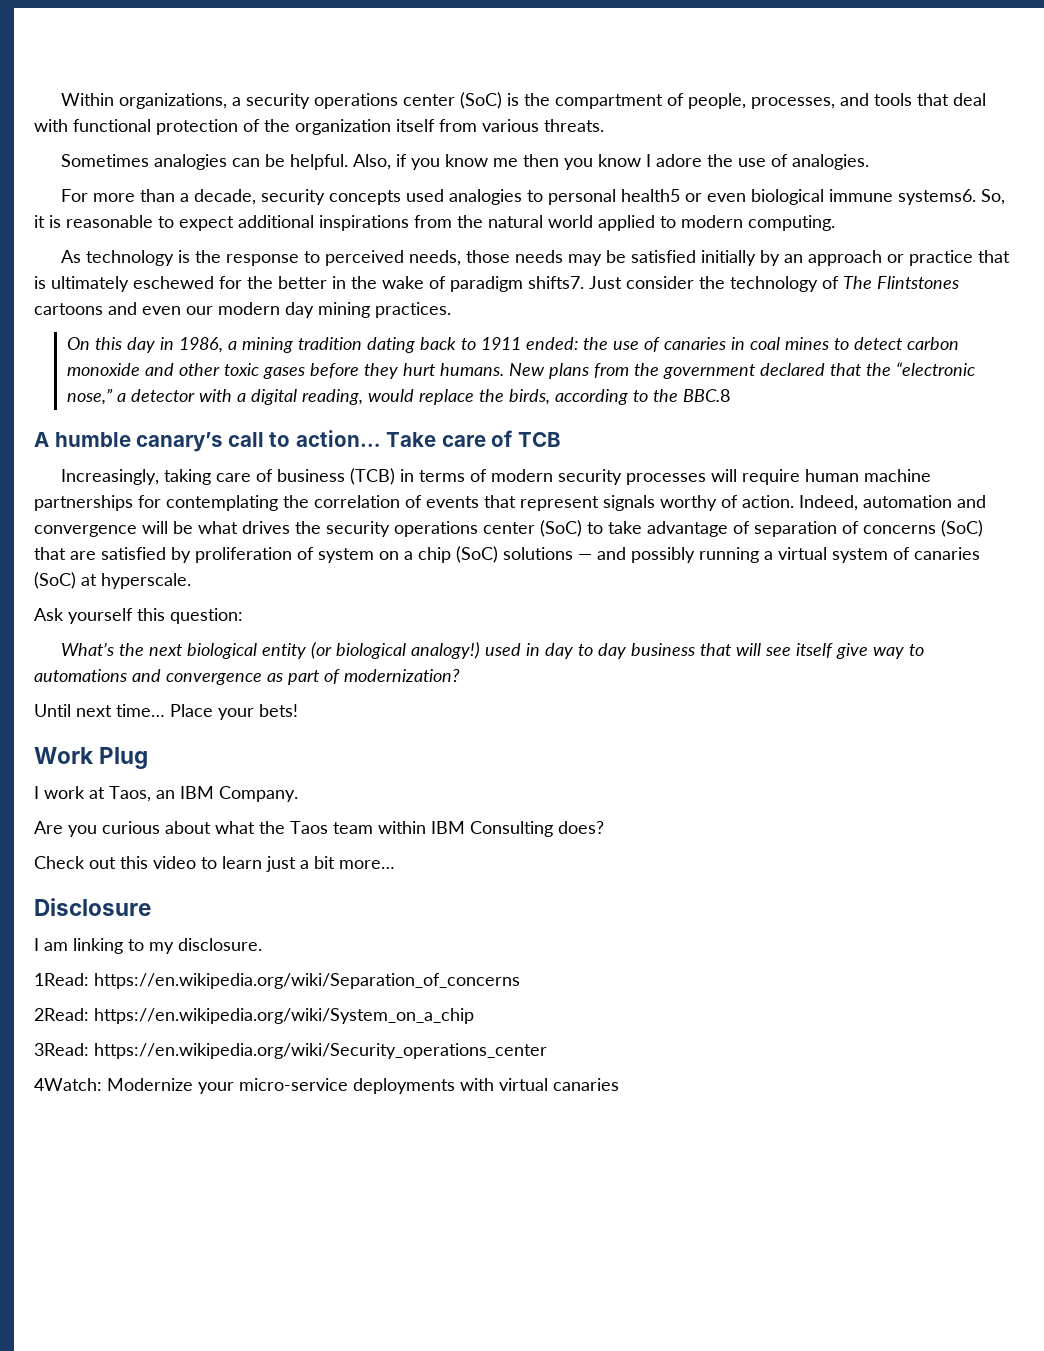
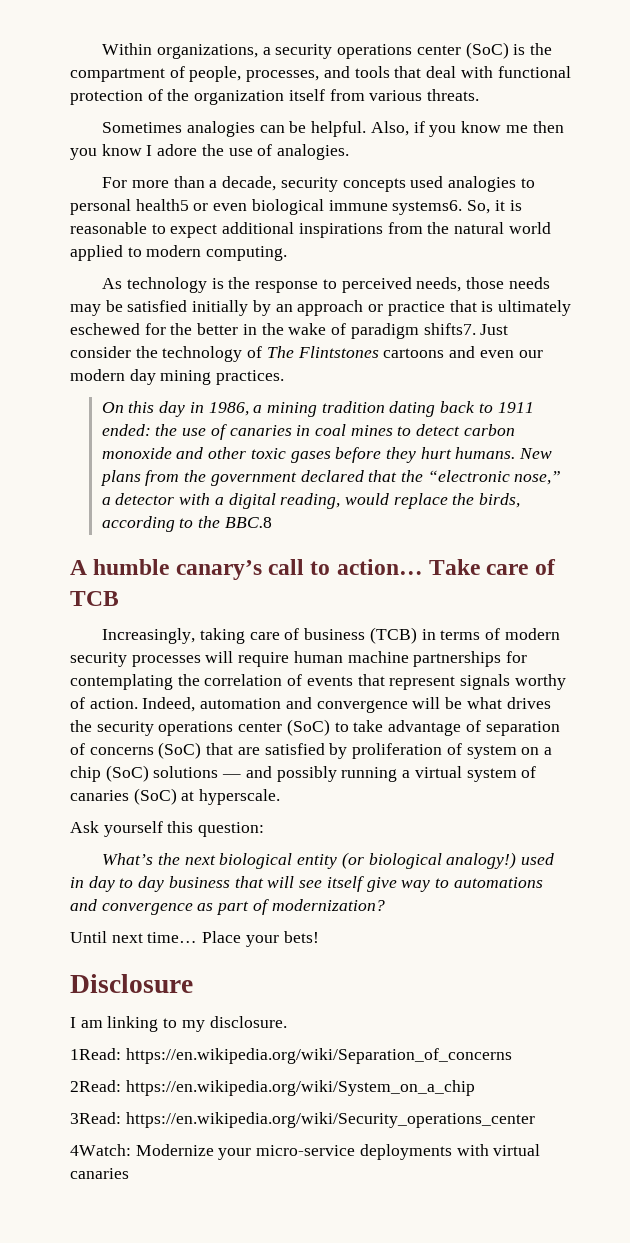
[34,747,149,769] [34,786,298,802] [34,821,604,837] [34,856,395,872] // Work Plug // I work at Taos, an IBM Company. // Are you curious about what the Taos team within IBM Consulting does? // Check out this video to learn just a bit more… -> (319, 937) none

